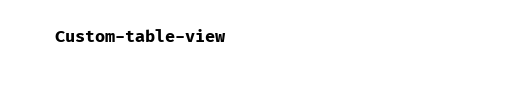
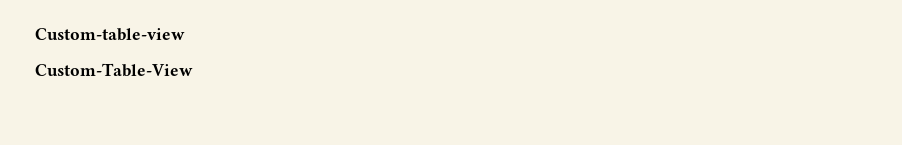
(226, 35) none -> [35,63,193,77] // Custom-Table-View

